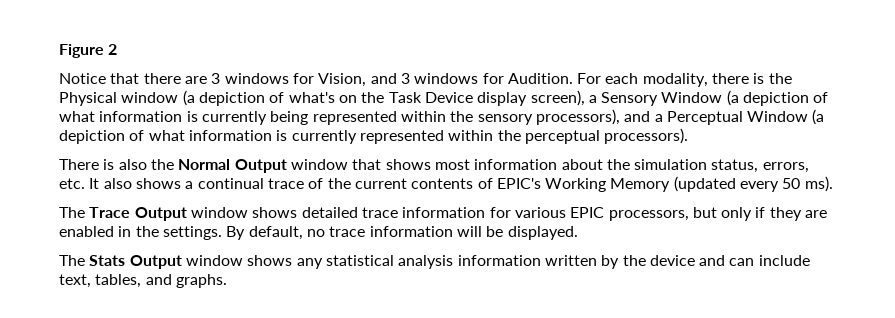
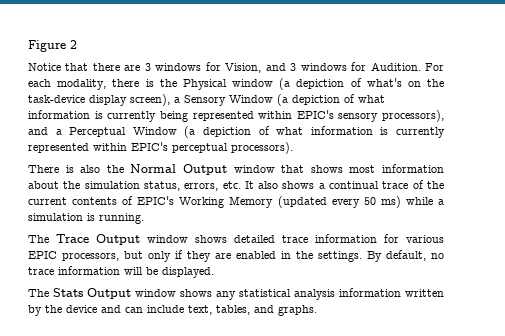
[388,92,473,103] Task Device -> [28,95,85,103] task-device
[450,111,474,122] the -> [296,110,334,119] EPIC's
[497,130,521,141] the -> [131,142,168,151] EPIC's
[804,176,833,192] ms). -> [380,196,444,208] [28,213,144,224] ms) while a simulation is running.

